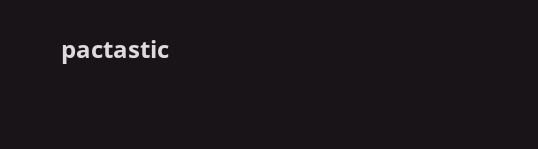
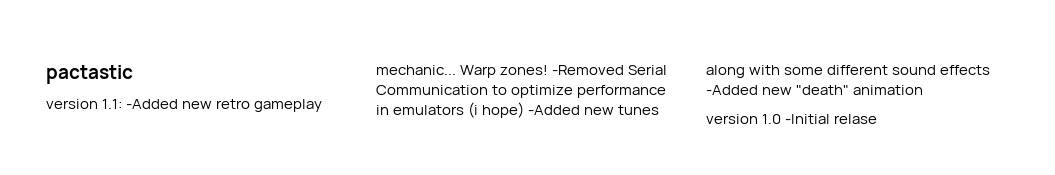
(169, 52) none -> [46,99,323,112] [376,65,668,78] [376,85,667,98] [376,102,660,118] [706,65,991,78] [706,85,924,95] [706,114,878,124] // version 1.1: -Added new retro gameplay mechanic... Warp zones! -Removed Serial Communication to optimize performance in emulators (i hope) -Added new tunes along with some different sound effects -Added new "death" animation // version 1.0 -Initial relase

